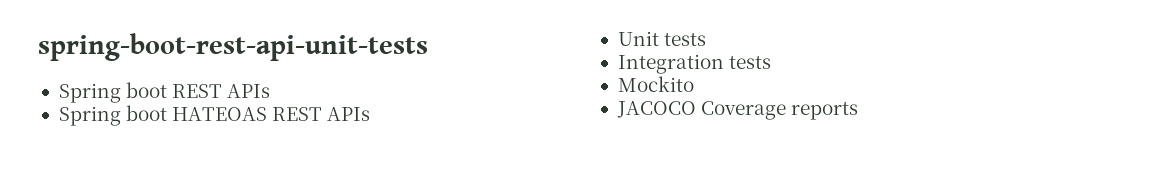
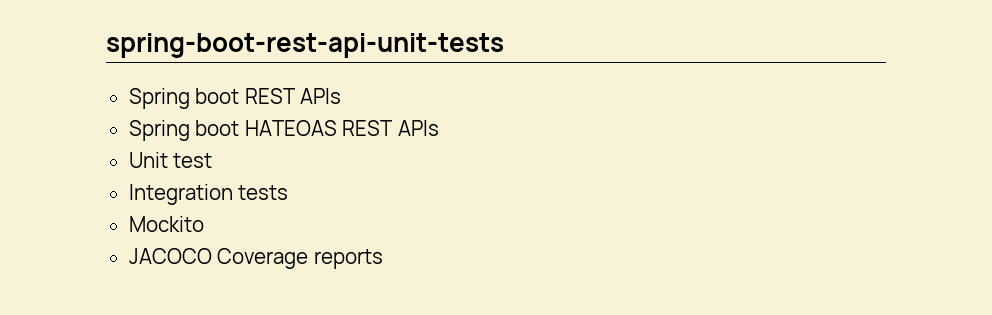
[664,33,707,46] tests -> [173,153,213,168] test

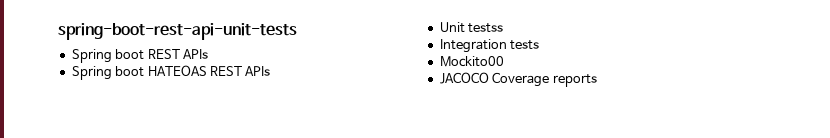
[173,153,213,168] test -> [468,23,504,33] testss
[128,216,204,232] Mockito -> [439,56,504,67] Mockito00

